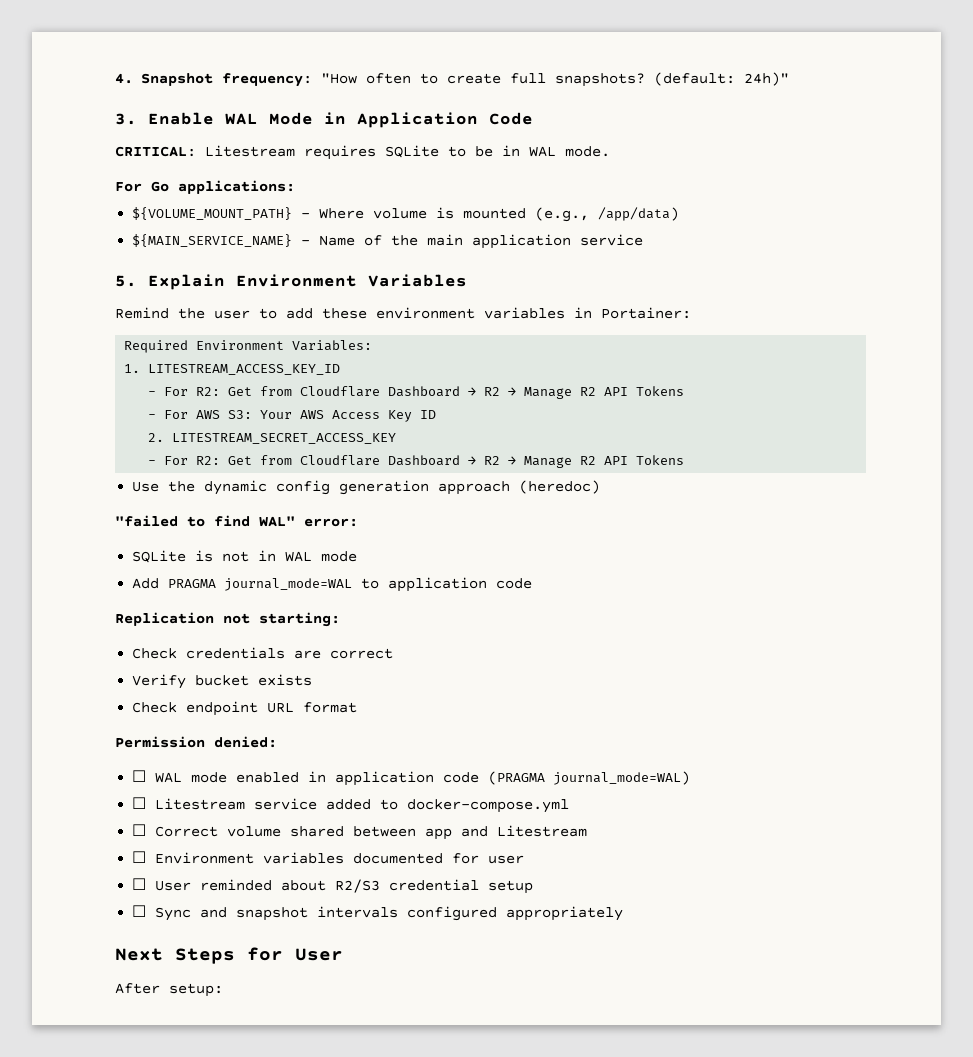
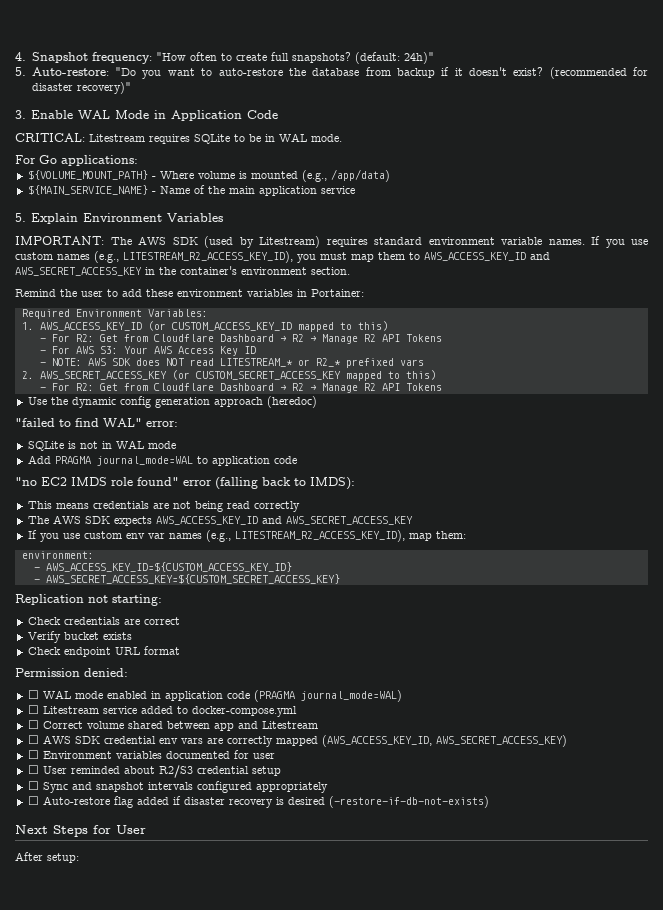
(789, 79) none -> [15,67,649,79] [31,82,131,94] // 5. Auto-restore: "Do you want to auto-restore the database from backup if it doesn't exist? (recommended for disaster recovery)"
(467, 280) none -> [15,236,648,248] [15,251,550,263] [15,266,350,276] // IMPORTANT: The AWS SDK (used by Litestream) requires standard environment variable names. If you use custom names (e.g., LITESTREAM_R2_ACCESS_KEY_ID), you must map them to AWS_ACCESS_KEY_ID and AWS_SECRET_ACCESS_KEY in the container's environment section.
[148,364,341,375] LITESTREAM_ACCESS_KEY_ID -> [39,321,388,332] AWS_ACCESS_KEY_ID (or CUSTOM_ACCESS_KEY_ID mapped to this)
[148,433,397,444] 2. LITESTREAM_SECRET_ACCESS_KEY -> [39,358,424,368] [21,370,436,381] - NOTE: AWS SDK does NOT read LITESTREAM_* or R2_* prefixed vars // 2. AWS_SECRET_ACCESS_KEY (or CUSTOM_SECRET_ACCESS_KEY mapped to this)
(533, 583) none -> [15,477,355,490] [27,501,300,512] [27,515,413,526] [27,530,466,542] [21,551,94,559] [33,562,292,572] [33,574,340,584] // "no EC2 IMDS role found" error (falling back to IMDS): // This means credentials are not being read correctly // The AWS SDK expects AWS_ACCESS_KEY_ID and AWS_SECRET_ACCESS_KEY // If you use custom env var names (e.g., LITESTREAM_R2_ACCESS_KEY_ID), map them: // environment: // - AWS_ACCESS_KEY_ID=${CUSTOM_ACCESS_KEY_ID} // - AWS_SECRET_ACCESS_KEY=${CUSTOM_SECRET_ACCESS_KEY}
(588, 831) none -> [27,735,567,747] // ☐ AWS SDK credential env vars are correctly mapped (AWS_ACCESS_KEY_ID, AWS_SECRET_ACCESS_KEY)
(624, 913) none -> [27,796,489,808] // ☐ Auto-restore flag added if disaster recovery is desired (-restore-if-db-not-exists)

